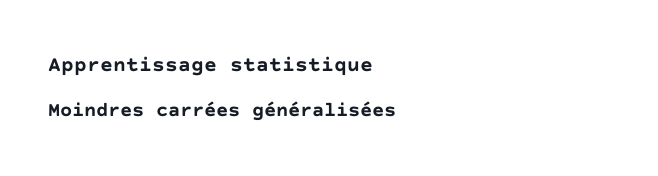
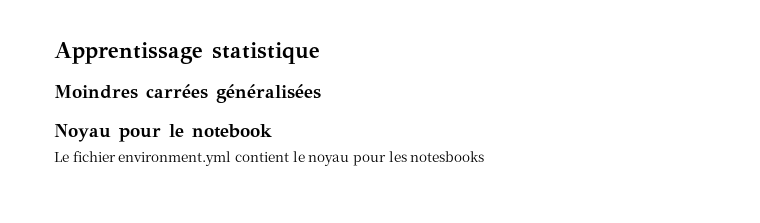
(396, 111) none -> [54,124,272,142] [54,151,485,166] // Noyau pour le notebook // Le fichier environment.yml contient le noyau pour les notesbooks

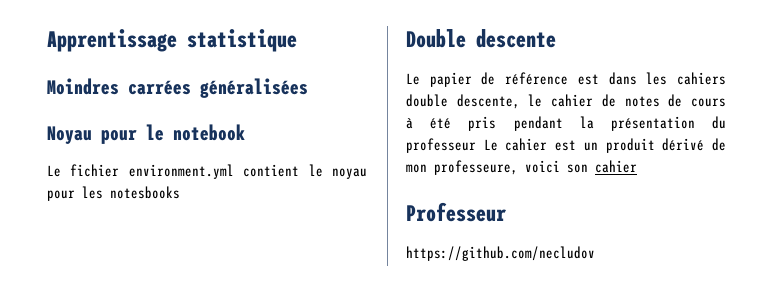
(485, 156) none -> [406,29,556,48] [406,72,726,87] [406,94,726,109] [406,116,726,131] [406,138,726,153] [406,160,637,175] [406,202,506,222] [406,246,595,261] // Double descente // Le papier de référence est dans les cahiers double descente, le cahier de notes de cours à été pris pendant la présentation du professeur Le cahier est un produit dérivé de mon professeure, voici son cahier // Professeur // https://github.com/necludov

